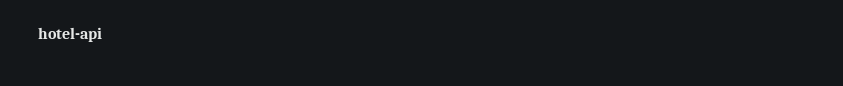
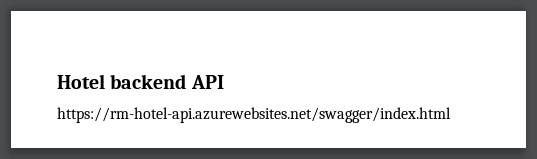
[38,27,102,42] hotel-api -> [57,74,224,89] [57,107,451,123] Hotel backend API // https://rm-hotel-api.azurewebsites.net/swagger/index.html

